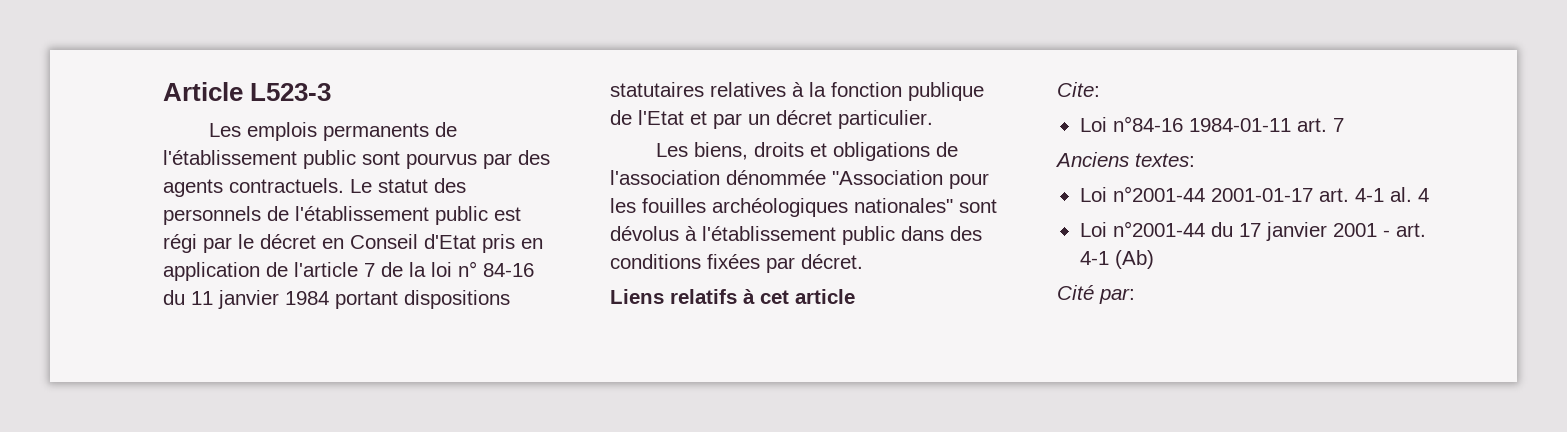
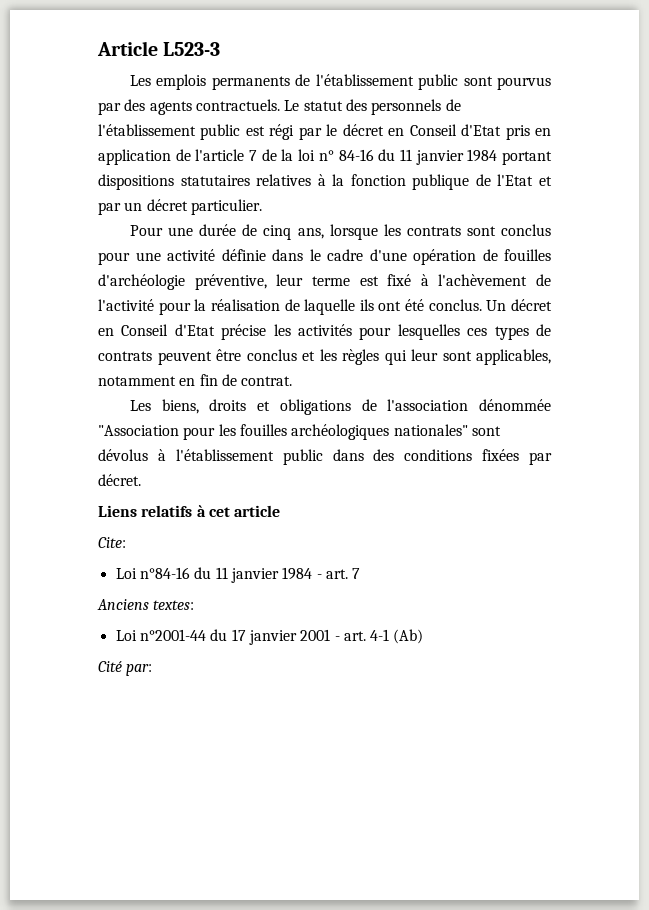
(933, 119) none -> [130,224,552,240] [98,249,551,265] [98,274,551,290] [98,299,552,315] [98,324,551,340] [98,349,551,365] [98,374,293,386] // Pour une durée de cinq ans, lorsque les contrats sont conclus pour une activité définie dans le cadre d'une opération de fouilles d'archéologie préventive, leur terme est fixé à l'achèvement de l'activité pour la réalisation de laquelle ils ont été conclus. Un décret en Conseil d'Etat précise les activités pour lesquelles ces types de contrats peuvent être conclus et les règles qui leur sont applicables, notamment en fin de contrat.
[1188,118,1291,132] 1984-01-11 -> [194,567,322,583] du 11 janvier 1984 -
[1079,186,1429,202] // Loi n°2001-44 2001-01-17 art. 4-1 al. 4 -> (195, 605) none

